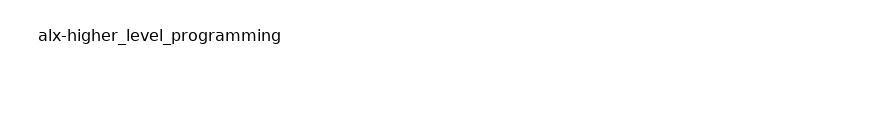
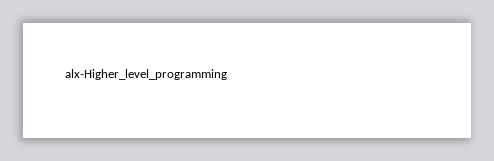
[38,29,281,45] alx-higher_level_programming -> [65,69,227,80] alx-Higher_level_programming

